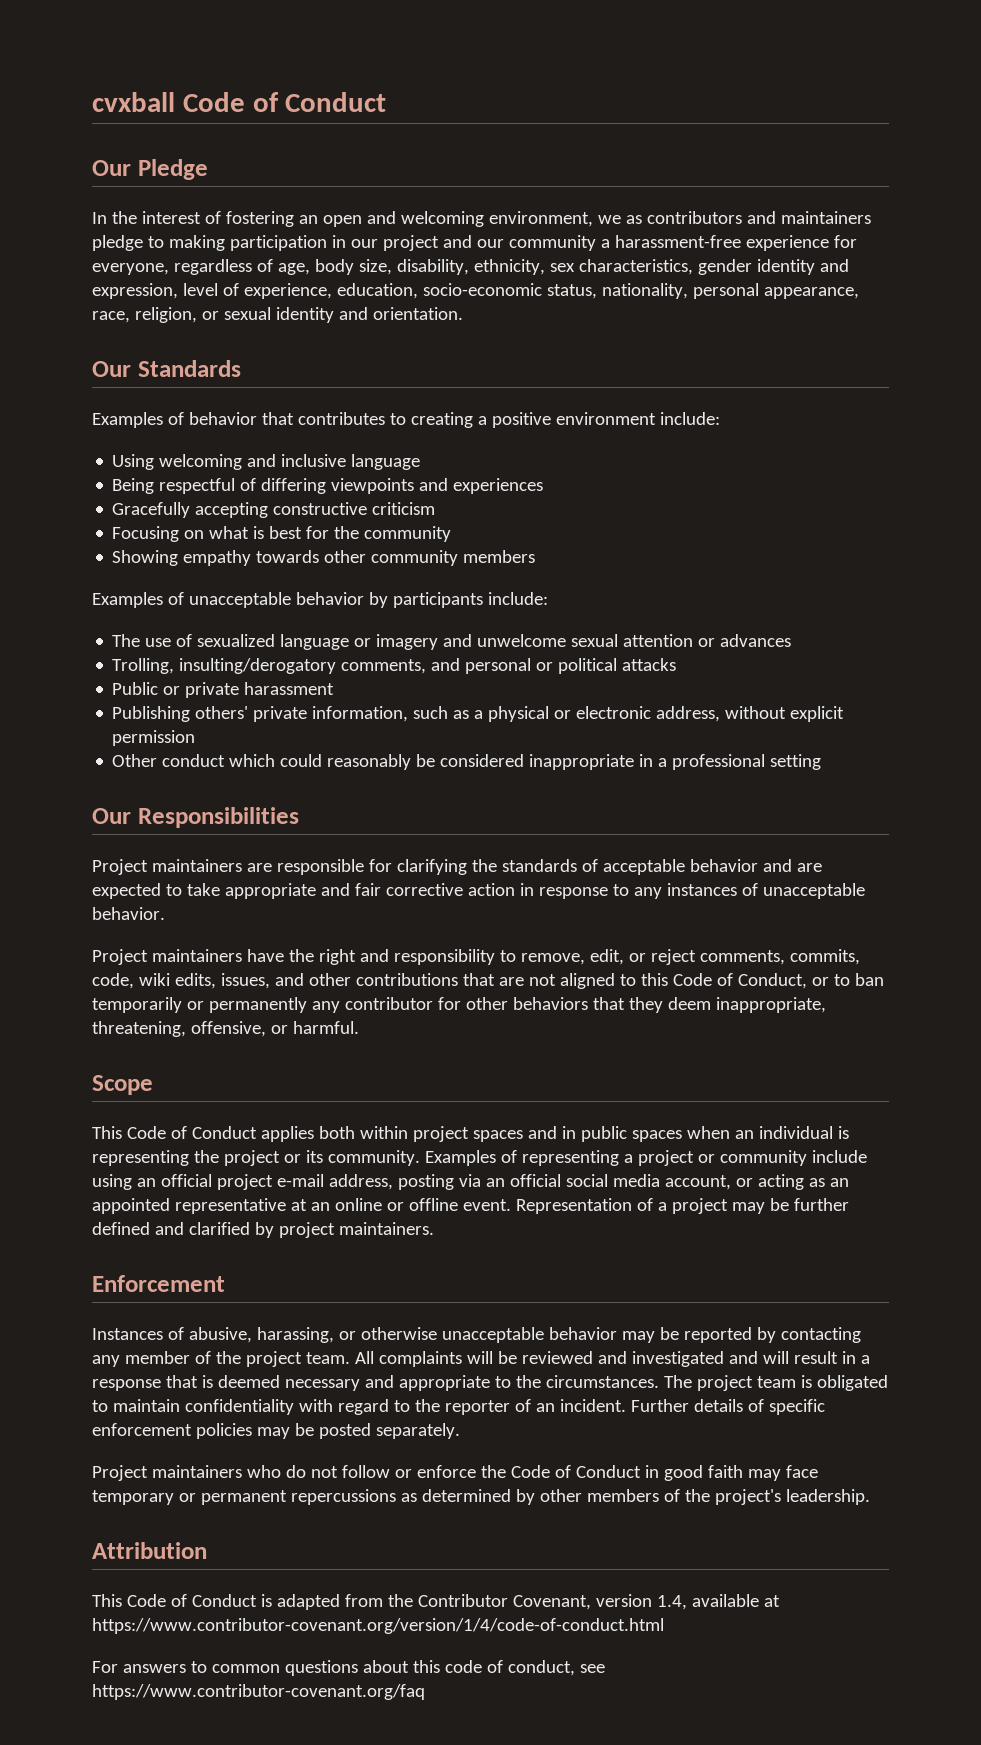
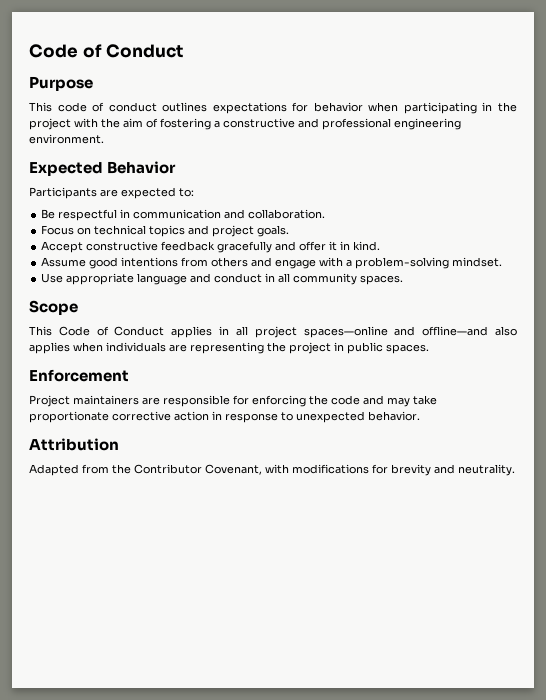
[92,92,175,112] cvxball -> (29, 51) none
[92,159,208,180] [92,211,871,227] [92,235,857,251] [92,259,849,275] [92,283,859,299] [92,307,463,323] [92,360,241,377] [92,412,720,428] [112,454,421,470] [112,478,544,494] [112,502,436,518] [112,526,452,542] [112,550,536,566] [92,592,548,608] [112,634,792,650] [112,658,677,674] [112,682,335,698] [112,706,845,722] [112,730,196,746] [112,754,822,770] [92,807,299,828] [92,859,822,875] [92,883,865,899] [92,907,165,920] [92,949,860,965] [92,973,884,989] [92,997,826,1013] [92,1021,359,1037] Our Pledge // In the interest of fostering an open and welcoming environment, we as contributors and maintainers pledge to making participation in our project and our community a harassment-free experience for everyone, regardless of age, body size, disability, ethnicity, sex characteristics, gender identity and expression, level of experience, education, socio-economic status, nationality, personal appearance, race, religion, or sexual identity and orientation. // Our Standards // Examples of behavior that contributes to creating a positive environment include: // Using welcoming and inclusive language // Being respectful of differing viewpoints and experiences // Gracefully accepting constructive criticism // Focusing on what is best for the community // Showing empathy towards other community members // Examples of unacceptable behavior by participants include: // The use of sexualized language or imagery and unwelcome sexual attention or advances // Trolling, insulting/derogatory comments, and personal or political attacks // Public or private harassment // Publishing others' private information, such as a physical or electronic address, without explicit permission // Other conduct which could reasonably be considered inappropriate in a professional setting // Our Responsibilities // Project maintainers are responsible for clarifying the standards of acceptable behavior and are expected to take appropriate and fair corrective action in response to any instances of unacceptable behavior. // Project maintainers have the right and responsibility to remove, edit, or reject comments, commits, code, wiki edits, issues, and other contributions that are not aligned to this Code of Conduct, or to ban temporarily or permanently any contributor for other behaviors that they deem inappropriate, threatening, offensive, or harmful. -> [29,76,93,91] [29,102,518,114] [29,118,461,130] [29,134,104,144] [29,161,177,176] [29,187,194,199] [41,209,326,221] [41,225,290,237] [41,241,381,253] [41,257,503,269] [41,273,404,285] Purpose // This code of conduct outlines expectations for behavior when participating in the project with the aim of fostering a constructive and professional engineering environment. // Expected Behavior // Participants are expected to: // Be respectful in communication and collaboration. // Focus on technical topics and project goals. // Accept constructive feedback gracefully and offer it in kind. // Assume good intentions from others and engage with a problem-solving mindset. // Use appropriate language and conduct in all community spaces.
[318,1126,849,1142] [92,1150,867,1166] [92,1174,849,1190] [92,1198,849,1214] [92,1222,434,1238] [92,1275,225,1292] [92,1327,861,1343] [92,1351,870,1367] [92,1375,888,1391] [92,1399,825,1415] [92,1423,460,1439] [92,1465,818,1481] [92,1489,870,1505] [92,1542,207,1559] [92,1594,780,1610] [92,1618,664,1634] [92,1660,605,1676] [92,1684,425,1700] both within project spaces and in public spaces when an individual is representing the project or its community. Examples of representing a project or community include using an official project e-mail address, posting via an official social media account, or acting as an appointed representative at an online or offline event. Representation of a project may be further defined and clarified by project maintainers. // Enforcement // Instances of abusive, harassing, or otherwise unacceptable behavior may be reported by contacting any member of the project team. All complaints will be reviewed and investigated and will result in a response that is deemed necessary and appropriate to the circumstances. The project team is obligated to maintain confidentiality with regard to the reporter of an incident. Further details of specific enforcement policies may be posted separately. // Project maintainers who do not follow or enforce the Code of Conduct in good faith may face temporary or permanent repercussions as determined by other members of the project's leadership. // Attribution // This Code of Conduct is adapted from the Contributor Covenant, version 1.4, available at https://www.contributor-covenant.org/version/1/4/code-of-conduct.html // For answers to common questions about this code of conduct, see https://www.contributor-covenant.org/faq -> [219,326,517,338] [29,342,429,354] [29,369,129,382] [29,395,437,407] [29,411,420,423] [29,438,119,451] [29,464,515,476] in all project spaces—online and offline—and also applies when individuals are representing the project in public spaces. // Enforcement // Project maintainers are responsible for enforcing the code and may take proportionate corrective action in response to unexpected behavior. // Attribution // Adapted from the Contributor Covenant, with modifications for brevity and neutrality.

